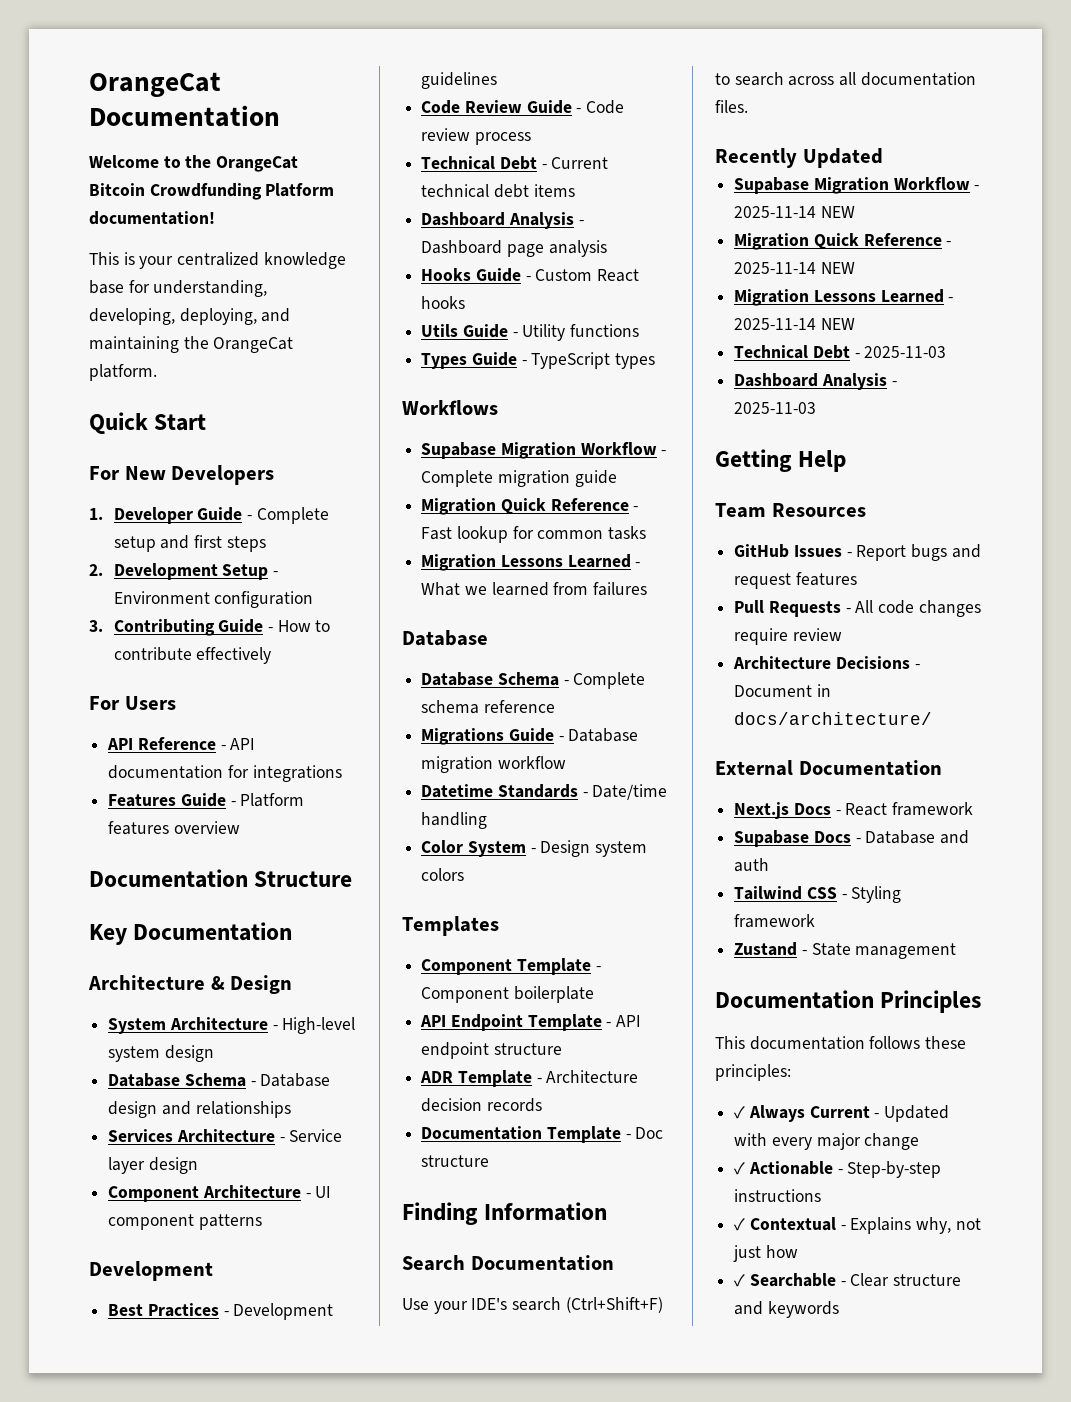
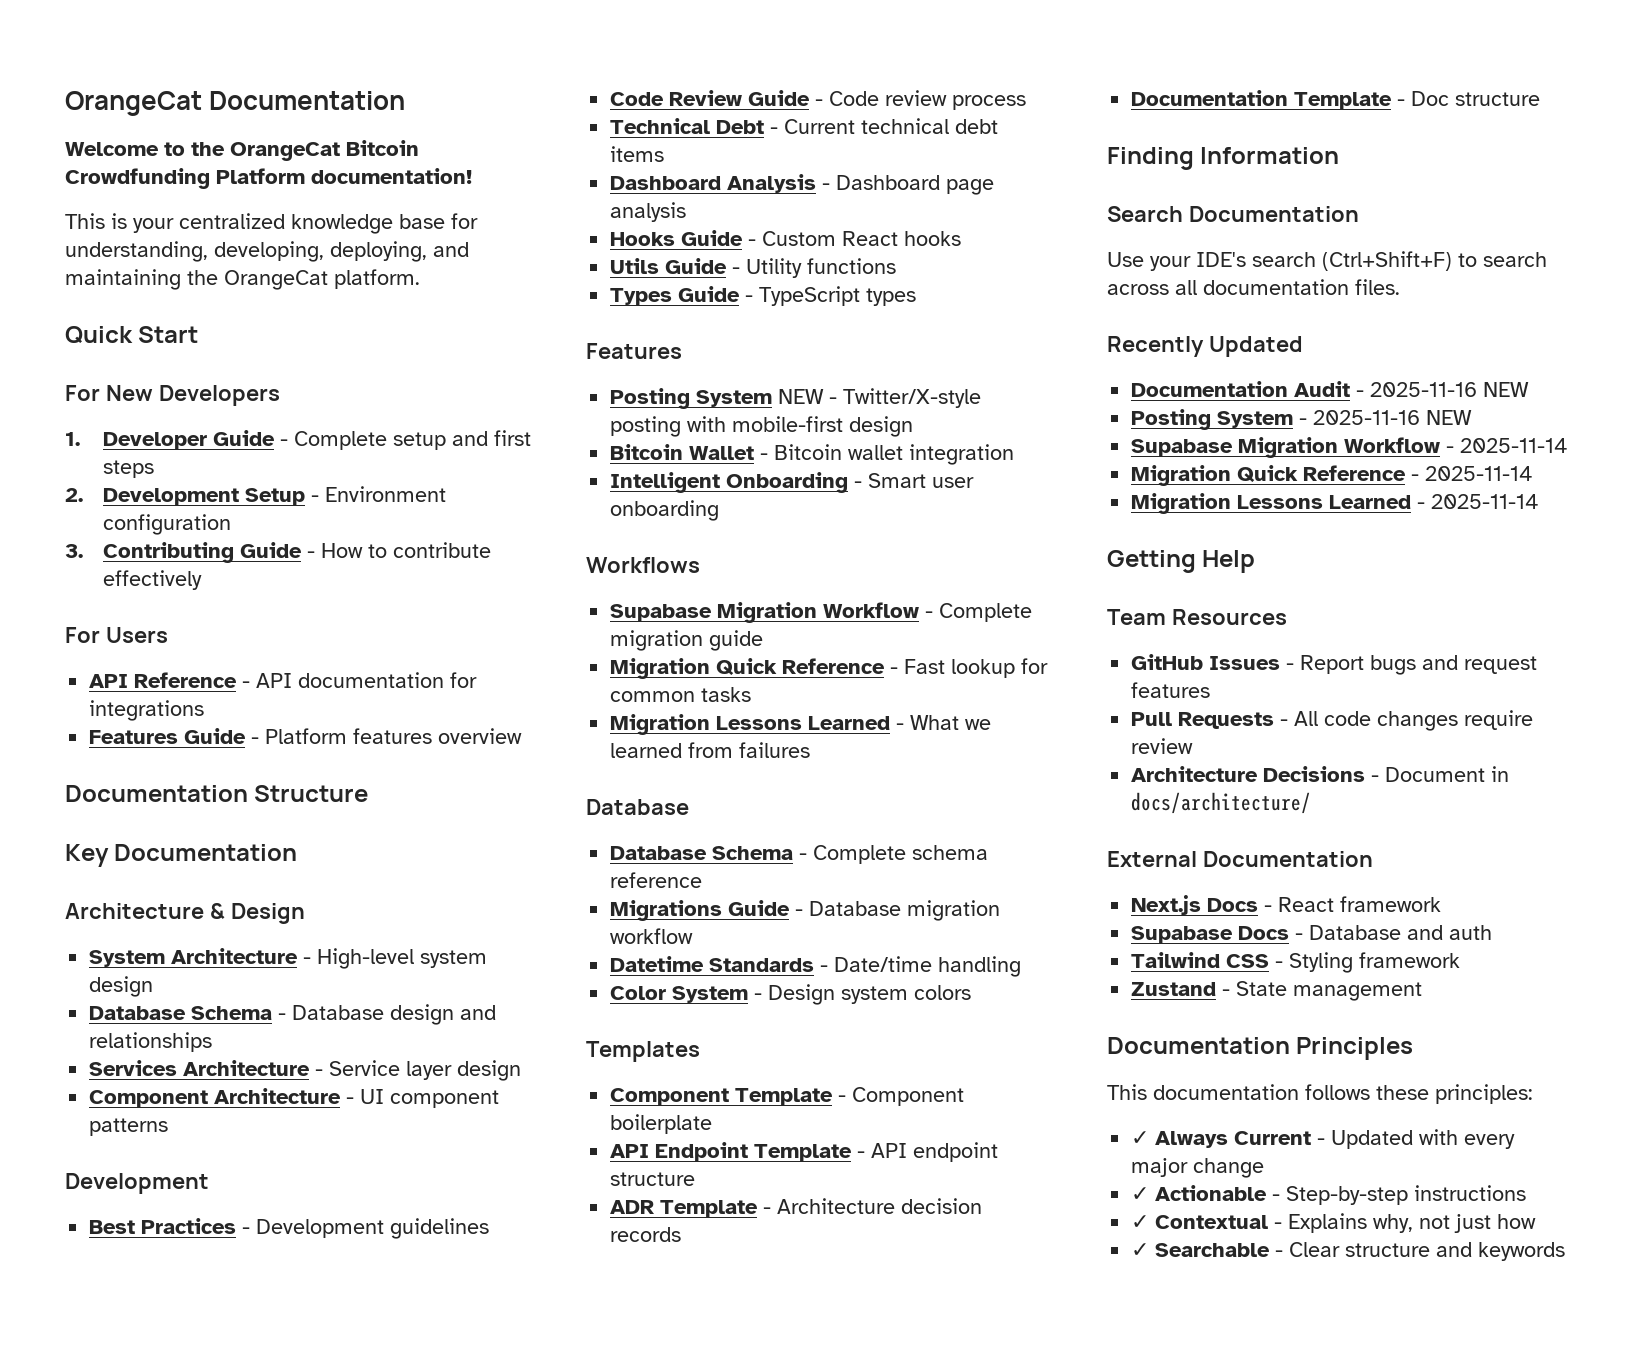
(656, 361) none -> [586,343,682,359] [610,388,982,409] [610,416,914,437] [610,444,1015,465] [610,472,975,493] [610,500,720,521] // Features // Posting System NEW - Twitter/X-style posting with mobile-first design // Bitcoin Wallet - Bitcoin wallet integration // Intelligent Onboarding - Smart user onboarding
(883, 158) none -> [1131,381,1530,397] [1131,409,1473,430] // Documentation Audit - 2025-11-16 NEW // Posting System - 2025-11-16 NEW
[820,206,855,218] NEW -> (1569, 445) none
[820,262,855,274] NEW -> (1534, 473) none
[820,318,855,330] [734,345,947,359] [734,373,897,390] [734,402,817,414] NEW // Technical Debt - 2025-11-03 // Dashboard Analysis - 2025-11-03 -> (1540, 501) none

